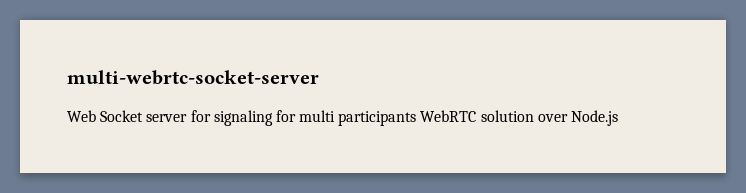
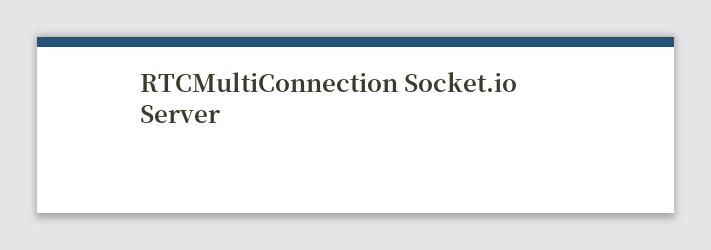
[67,70,319,85] [67,110,619,126] multi-webrtc-socket-server // Web Socket server for signaling for multi participants WebRTC solution over Node.js -> [140,72,518,92] [140,105,220,123] RTCMultiConnection Socket.io Server

